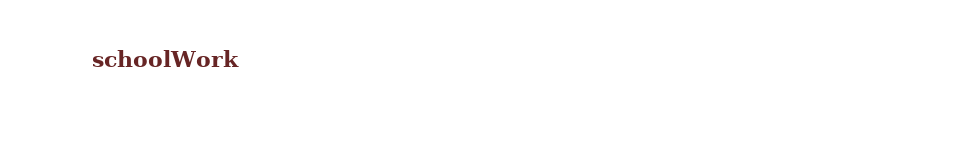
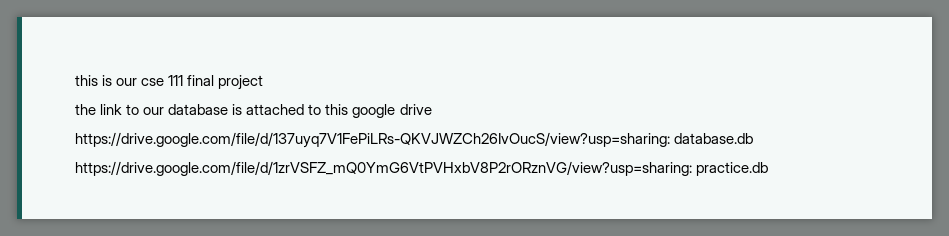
[92,50,239,67] schoolWork -> [75,75,264,90] [75,104,432,118] [75,132,754,148] [75,161,769,176] this is our cse 111 final project // the link to our database is attached to this google drive // https://drive.google.com/file/d/137uyq7V1FePiLRs-QKVJWZCh26IvOucS/view?usp=sharing: database.db // https://drive.google.com/file/d/1zrVSFZ_mQ0YmG6VtPVHxbV8P2rORznVG/view?usp=sharing: practice.db

